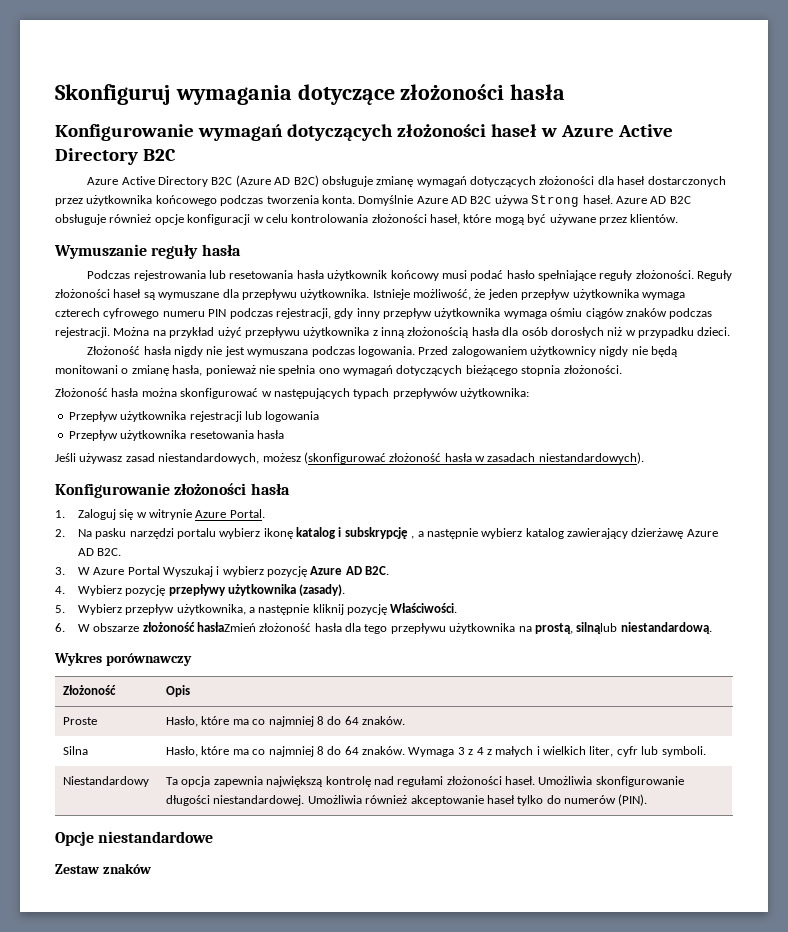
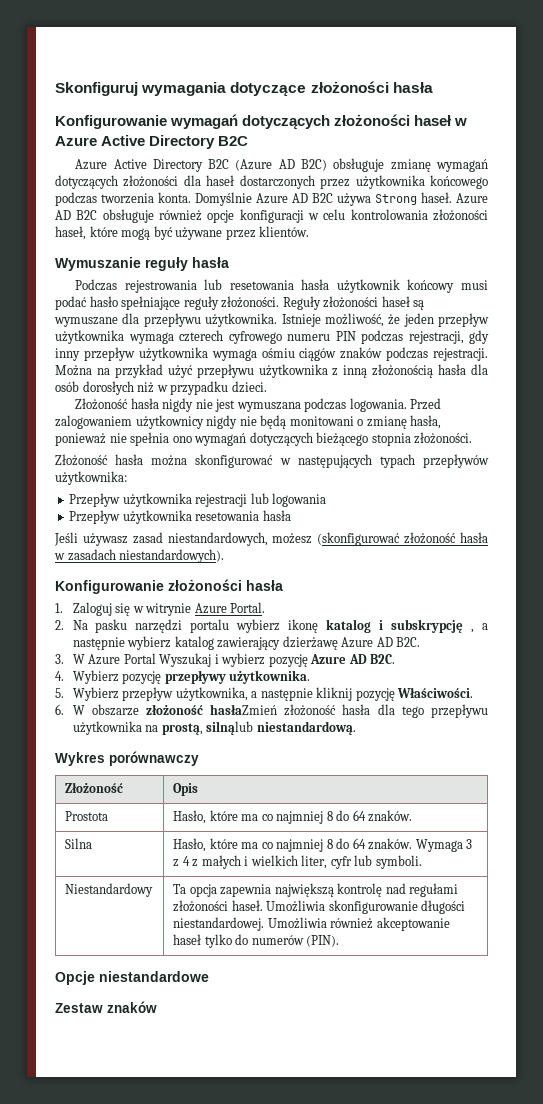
[227,584,346,596] użytkownika (zasady). -> [229,670,311,684] użytkownika.
[63,717,98,725] Proste -> [65,811,109,821] Prostota

